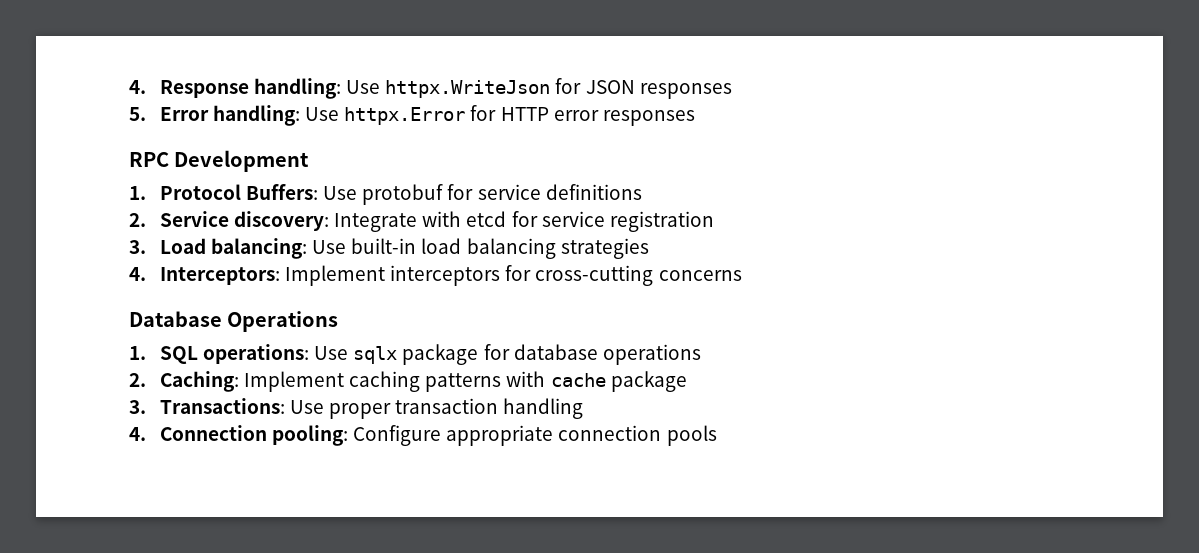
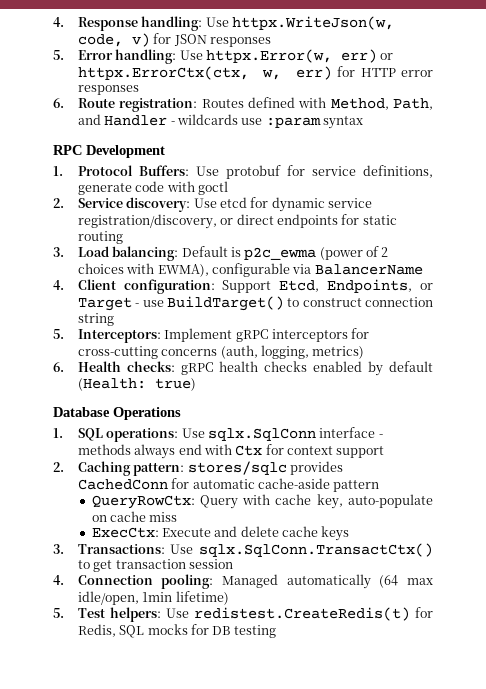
[385,80,551,98] httpx.WriteJson -> [231,16,394,30] [77,33,150,47] httpx.WriteJson(w, code, v)
[344,105,695,126] httpx.Error for HTTP error responses -> [205,49,394,63] [77,66,433,80] [77,85,139,95] [53,97,433,112] [77,114,363,129] httpx.Error(w, err) or httpx.ErrorCtx(ctx, w, err) for HTTP error responses // 6. Route registration: Routes defined with Method, Path, and Handler - wildcards use :param syntax
[545,184,642,200] [129,211,714,232] [129,238,649,259] [129,267,146,281] definitions // 2. Service discovery: Integrate with etcd for service registration // 3. Load balancing: Use built-in load balancing strategies // 4. -> [363,165,433,178] [77,181,228,195] [53,197,372,212] [77,214,397,229] [77,231,123,244] [53,246,389,261] [77,263,423,277] [53,279,433,294] [77,296,433,311] [77,313,114,326] [53,329,64,339] definitions, generate code with goctl // 2. Service discovery: Use etcd for dynamic service registration/discovery, or direct endpoints for static routing // 3. Load balancing: Default is p2c_ewma (power of 2 choices with EWMA), configurable via BalancerName // 4. Client configuration: Support Etcd, Endpoints, or Target - use BuildTarget() to construct connection string // 5.
(386, 275) none -> [235,329,269,342] gRPC
(742, 275) none -> [220,345,365,359] [53,361,433,376] [77,378,196,391] (auth, logging, metrics) // 6. Health checks: gRPC health checks enabled by default (Health: true)
[353,344,701,365] [129,371,687,392] [129,398,584,419] [129,425,717,446] sqlx package for database operations // 2. Caching: Implement caching patterns with cache package // 3. Transactions: Use proper transaction handling // 4. Connection pooling: Configure appropriate connection pools -> [207,427,383,441] [77,444,385,459] [53,461,343,476] [77,478,380,492] [91,494,433,509] [91,511,178,522] [91,526,350,541] [53,543,433,557] [77,559,233,572] [53,574,433,589] [77,591,229,605] [53,607,433,622] [77,624,276,638] sqlx.SqlConn interface - methods always end with Ctx for context support // 2. Caching pattern: stores/sqlc provides CachedConn for automatic cache-aside pattern // QueryRowCtx: Query with cache key, auto-populate on cache miss // ExecCtx: Execute and delete cache keys // 3. Transactions: Use sqlx.SqlConn.TransactCtx() to get transaction session // 4. Connection pooling: Managed automatically (64 max idle/open, 1min lifetime) // 5. Test helpers: Use redistest.CreateRedis(t) for Redis, SQL mocks for DB testing

